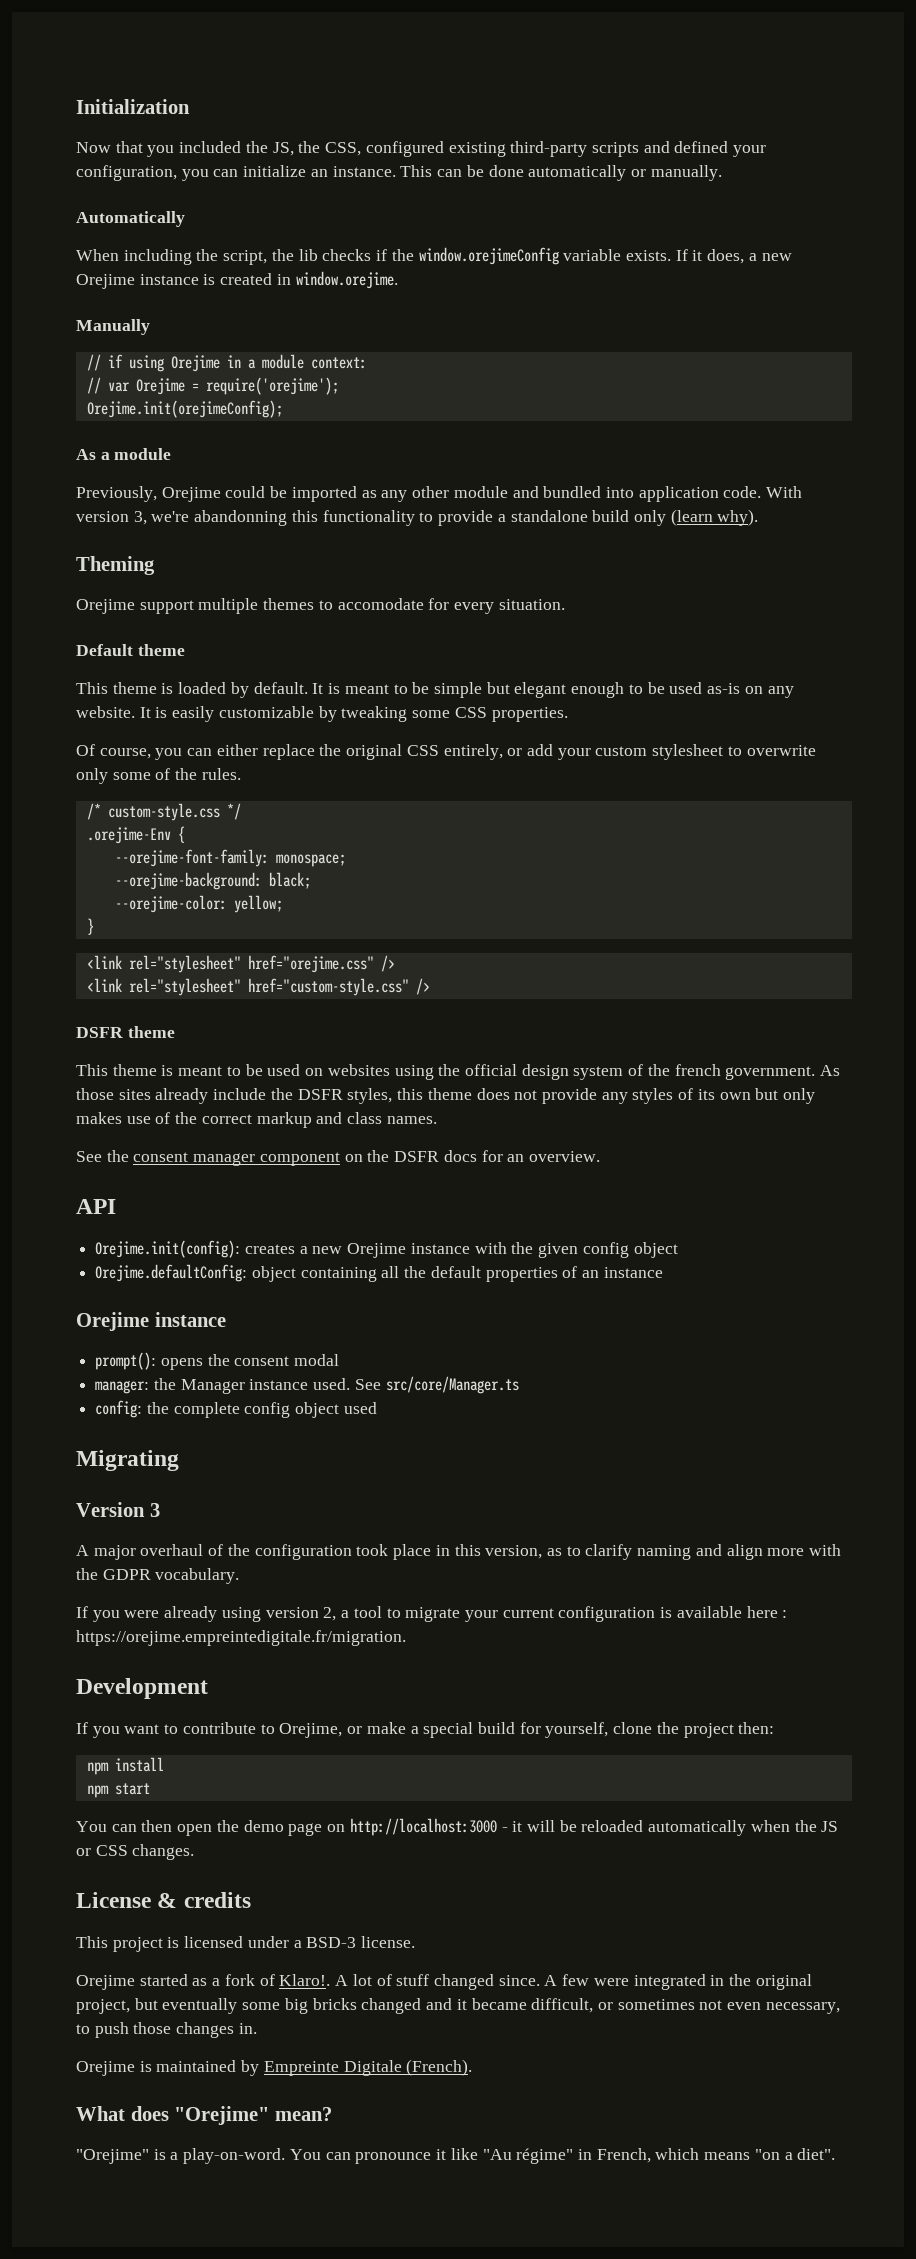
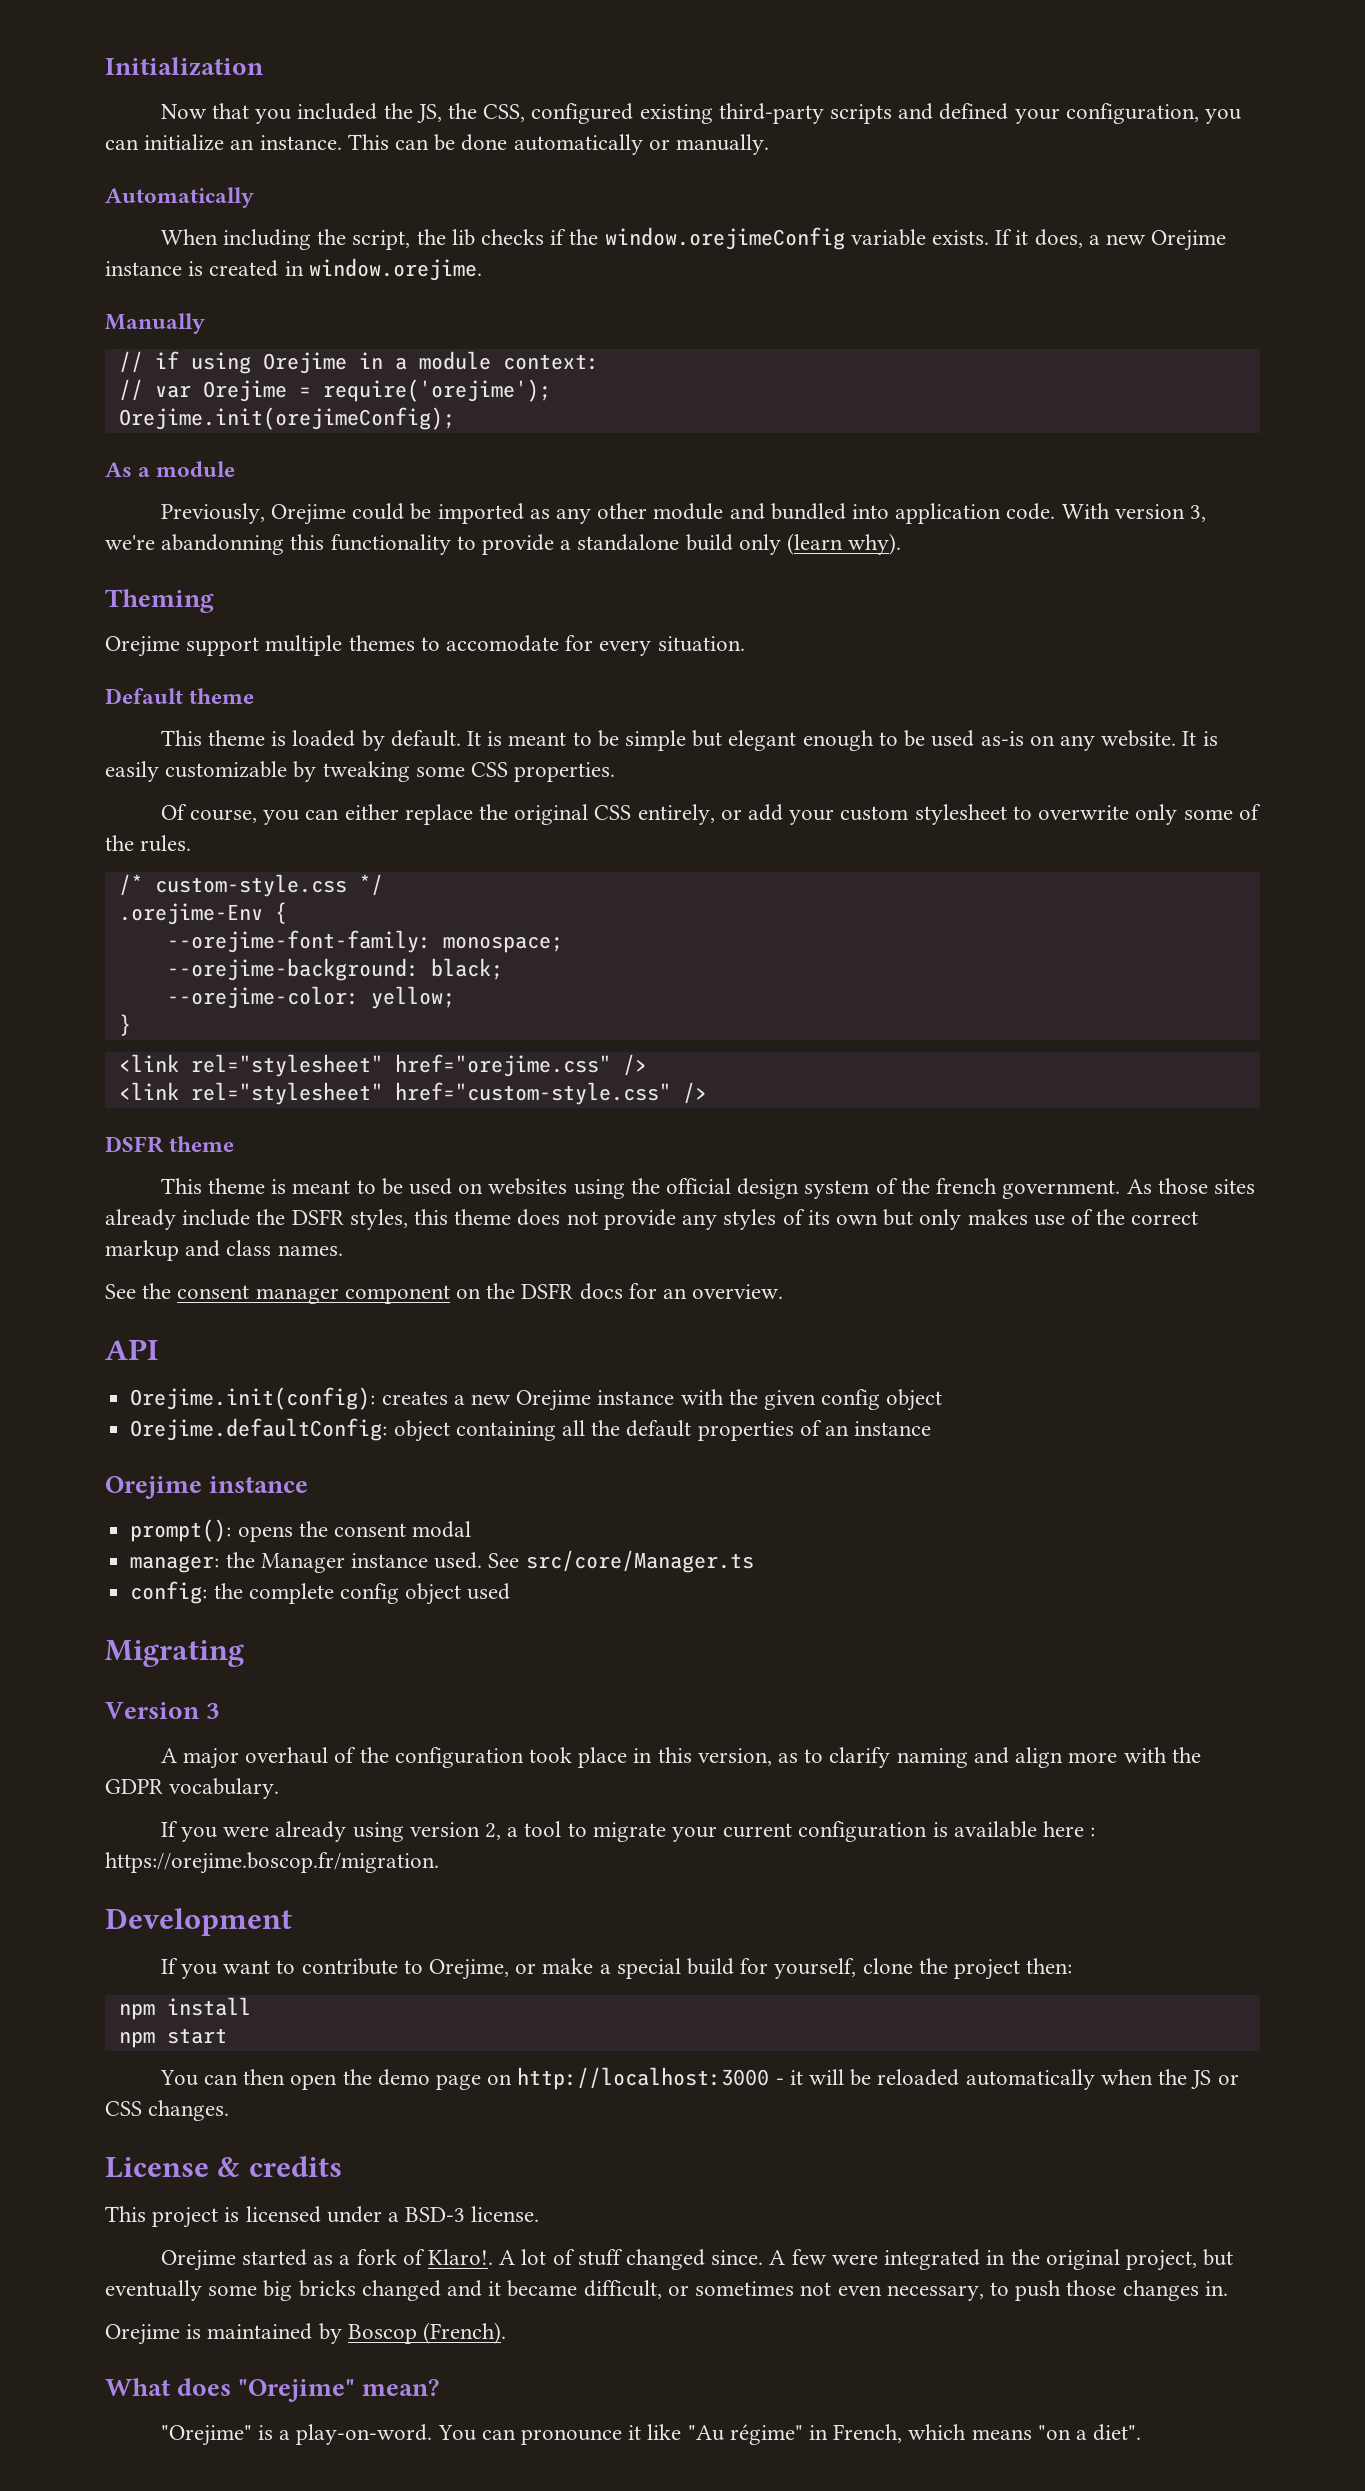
[76,1630,406,1646] https://orejime.empreintedigitale.fr/migration. -> [105,1852,439,1874] https://orejime.boscop.fr/migration.
[263,2060,402,2076] Empreinte Digitale -> [347,2324,417,2344] Boscop

